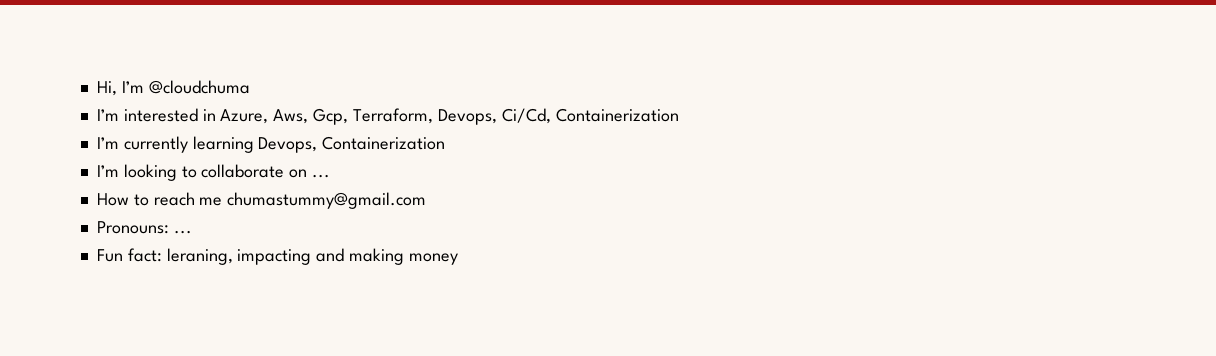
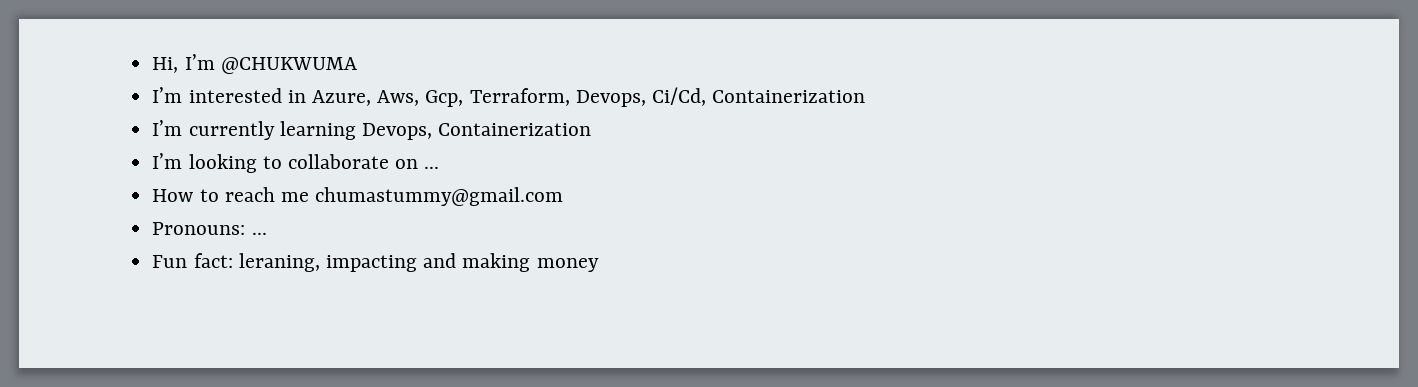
[148,80,250,94] @cloudchuma -> [220,57,357,74] @CHUKWUMA

